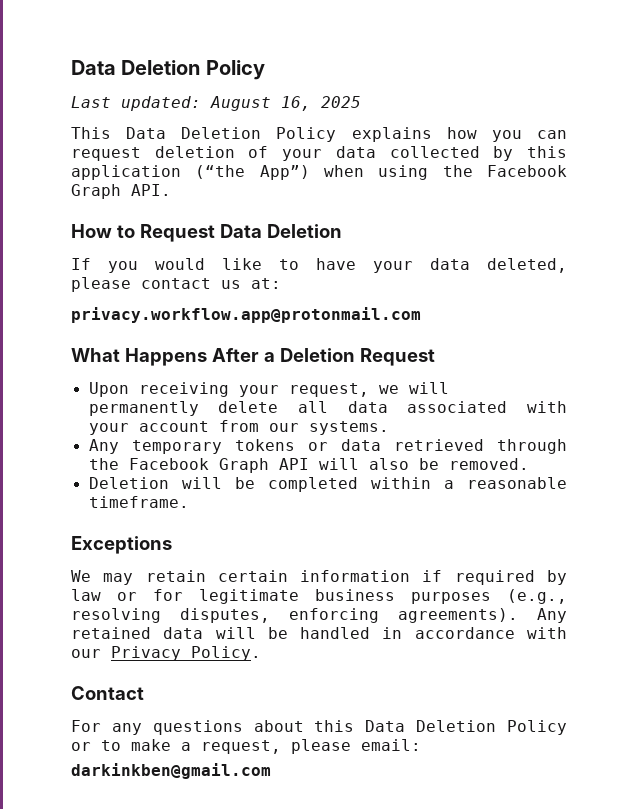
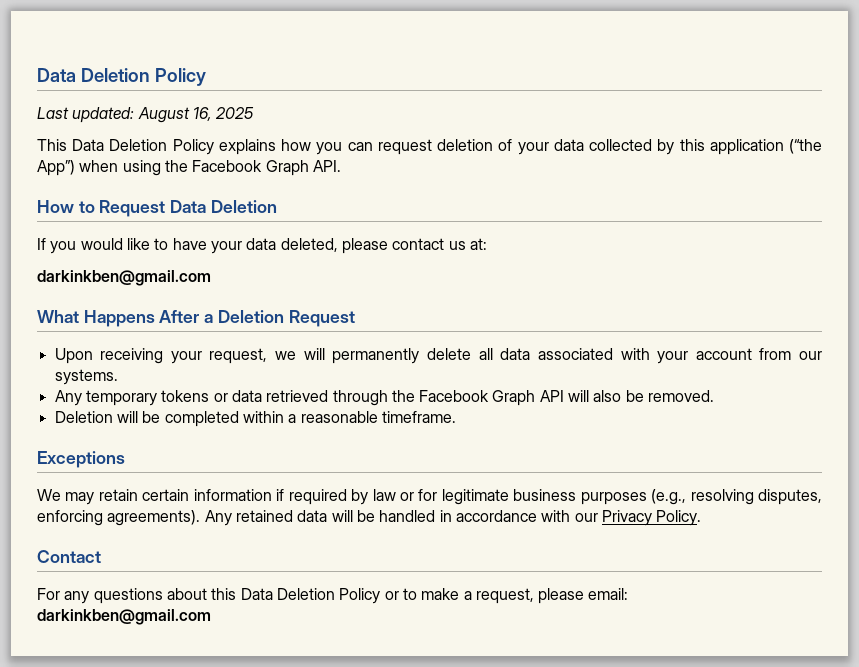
[71,307,421,323] privacy.workflow.app@protonmail.com -> [37,270,211,286] darkinkben@gmail.com

